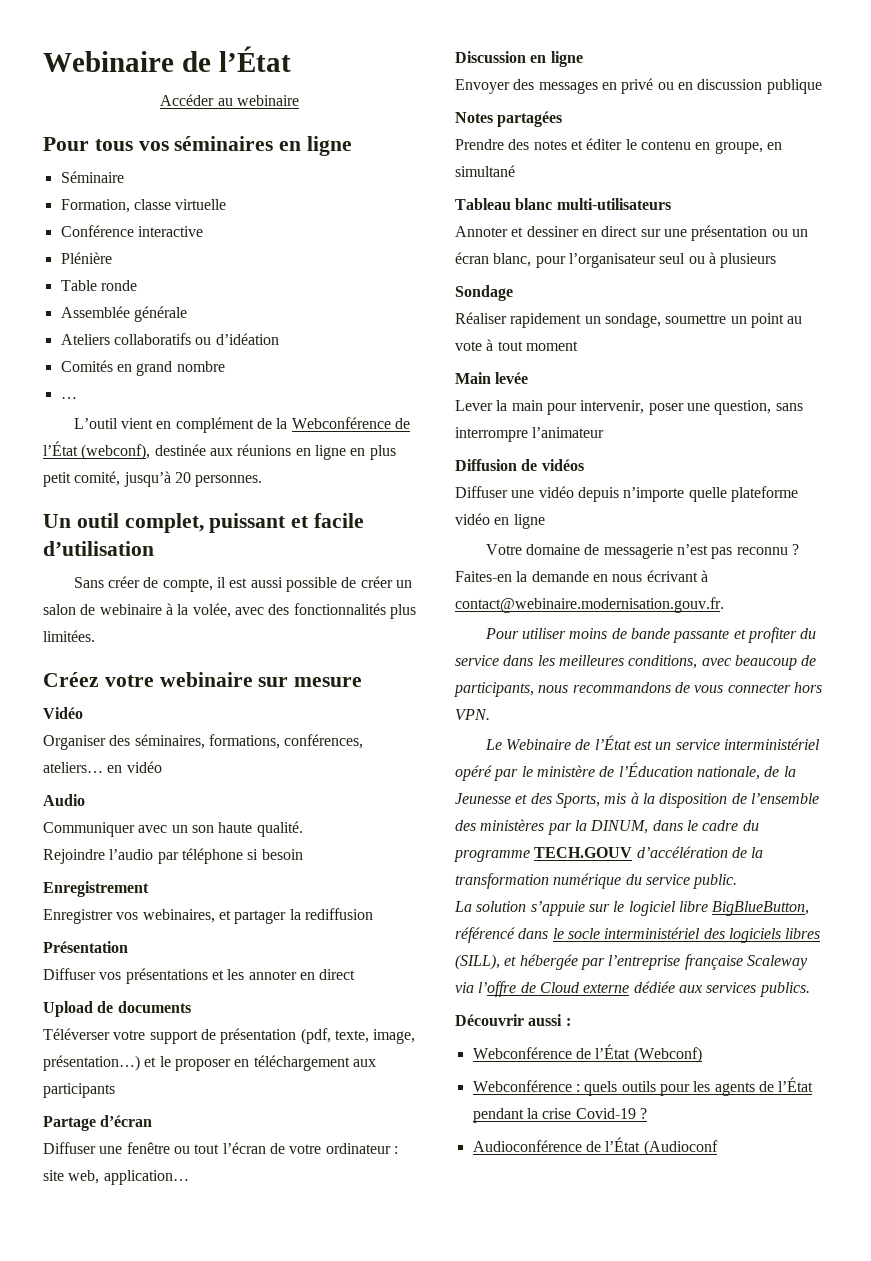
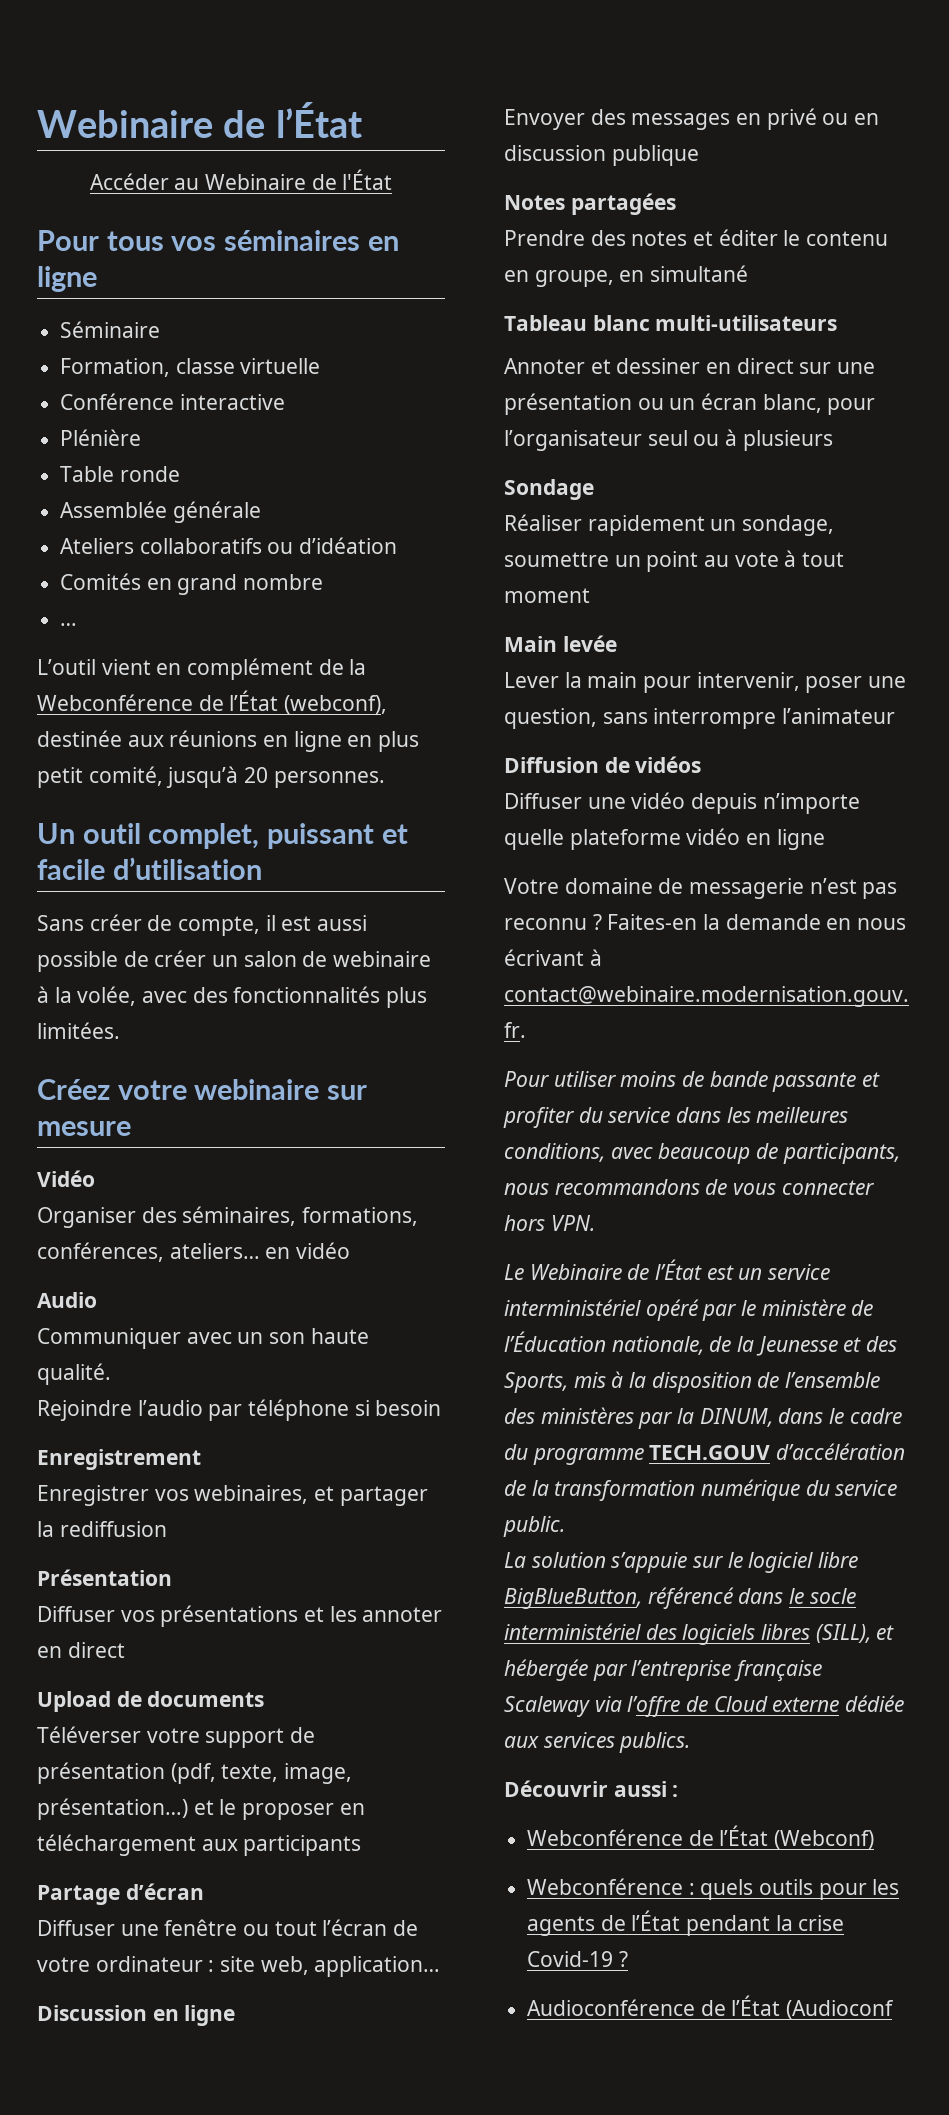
[236,95,299,106] webinaire -> [204,169,393,190] Webinaire de l'État

